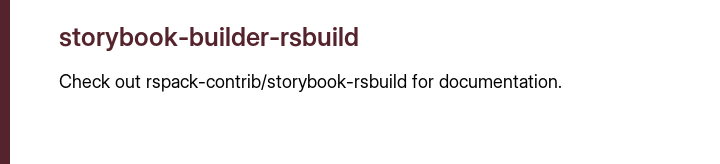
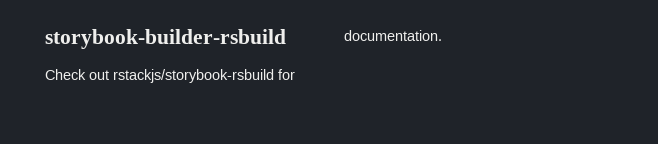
[146,74,407,92] rspack-contrib/storybook-rsbuild -> [113,69,274,83] rstackjs/storybook-rsbuild

